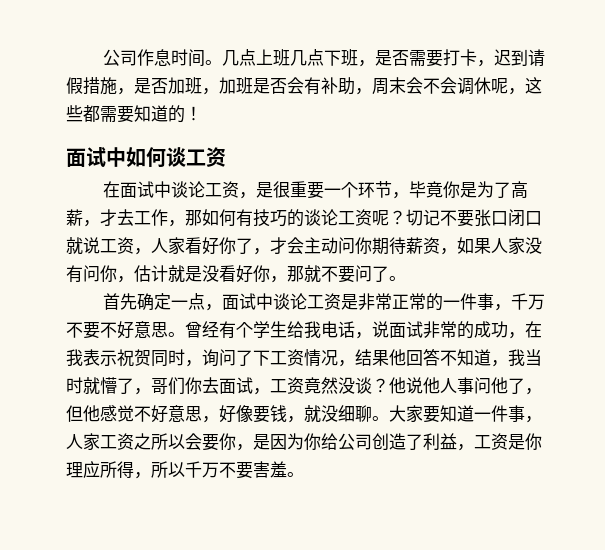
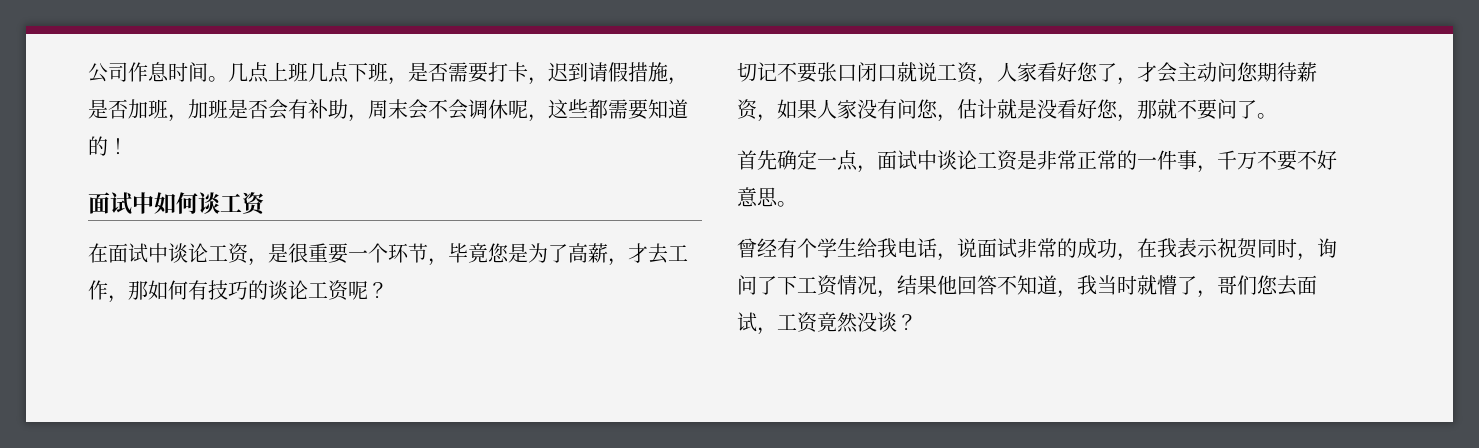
[442,181,460,198] 你 -> [488,243,509,263] 您
(406, 217) none -> (388, 290) //
[219,237,236,254] 你 -> [1077,62,1098,82] 您
[355,237,372,254] 你 -> [1237,62,1258,82] 您
[100,265,117,282] 你 -> [917,99,938,119] 您
[253,265,270,282] 你 -> [1097,99,1118,119] 您
(185, 334) none -> (797, 204) //
[185,377,202,394] 你 -> [1257,275,1278,295] 您
[389,377,542,395] [66,405,542,423] [66,433,542,451] [66,461,304,479] 他说他人事问他了，但他感觉不好意思，好像要钱，就没细聊。大家要知道一件事，人家工资之所以会要你，是因为你给公司创造了利益，工资是你理应所得，所以千万不要害羞。 -> (917, 322) none

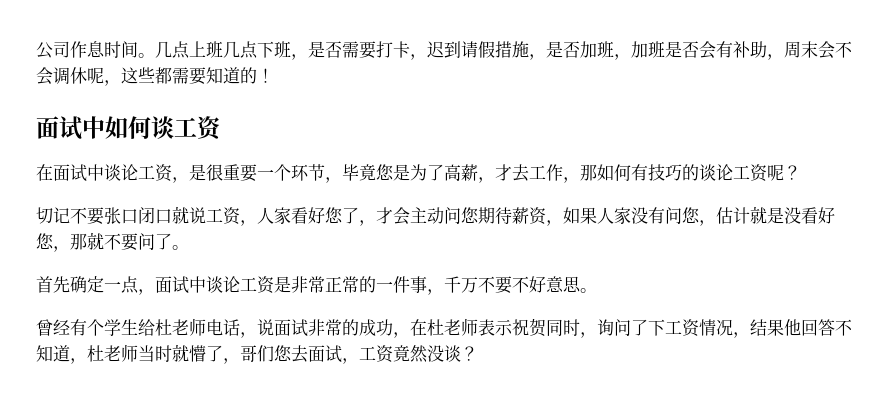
[877,238,897,258] 我 -> [155,318,206,336] 杜老师
[1157,238,1177,258] 我 -> [427,318,478,336] 杜老师
[1077,275,1097,295] 我 -> [87,344,138,362] 杜老师

